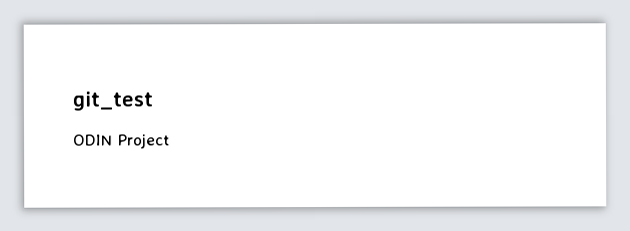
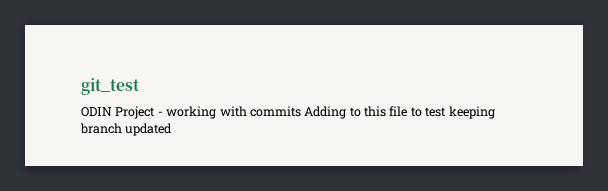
(170, 141) none -> [157,106,495,119] [80,123,173,136] - working with commits Adding to this file to test keeping branch updated

